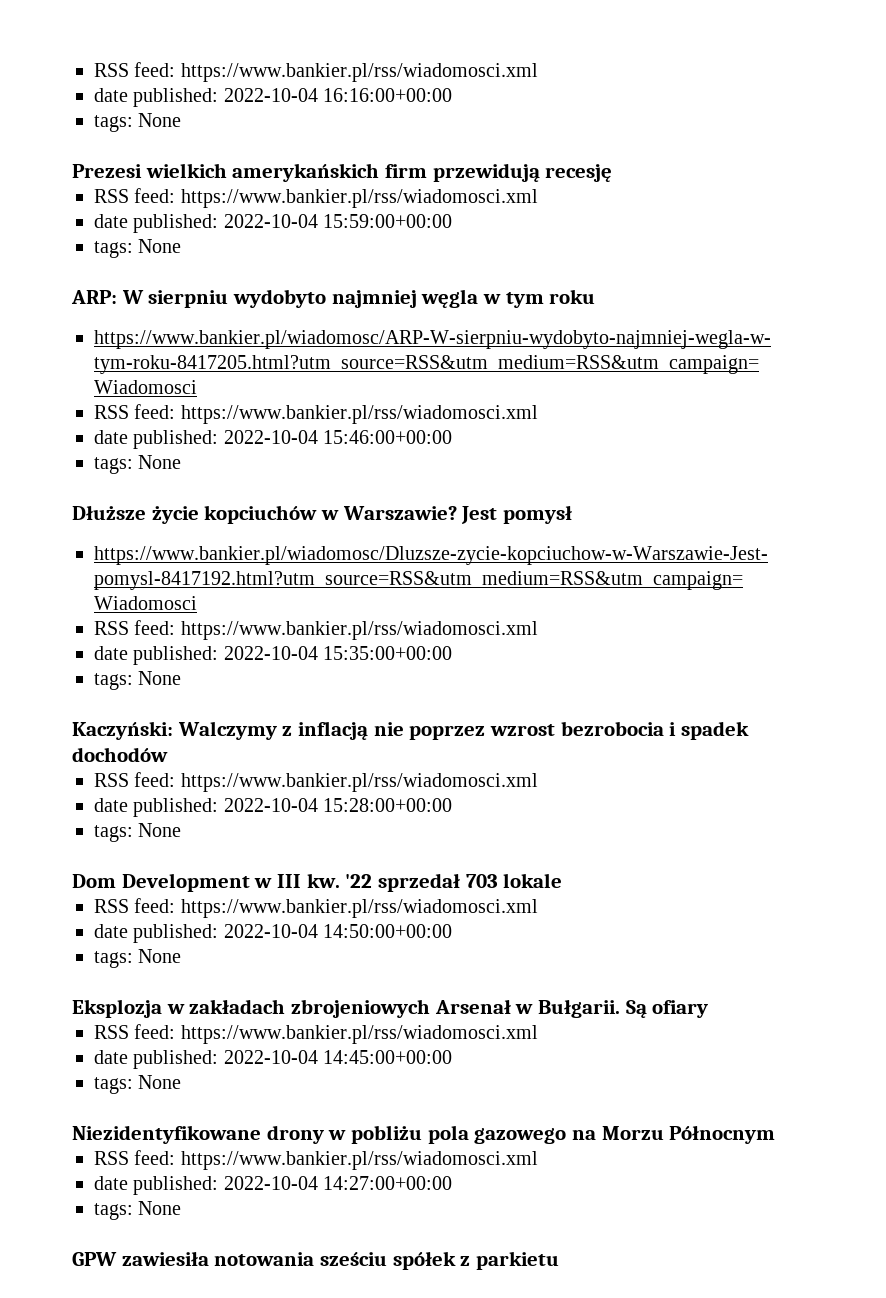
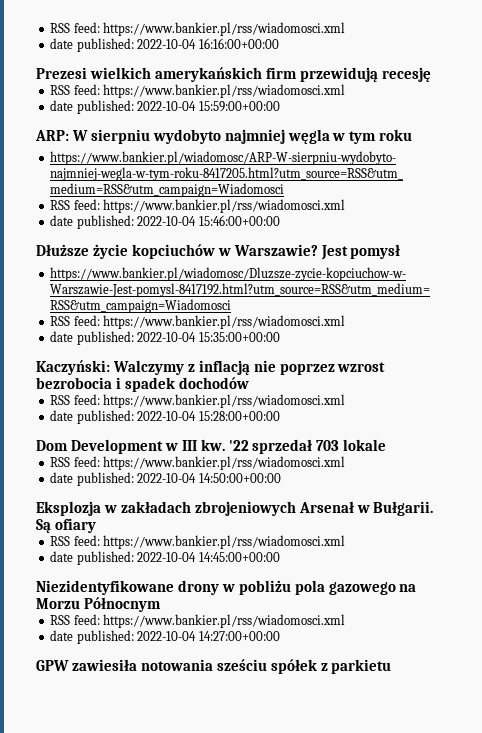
[94,113,182,132] // tags: None -> (279, 43) none
[94,239,182,258] // tags: None -> (280, 106) none
[94,455,182,474] // tags: None -> (280, 220) none
[94,671,182,690] // tags: None -> (280, 337) none
[94,823,182,842] // tags: None -> (280, 416) none
[94,949,182,968] // tags: None -> (281, 478) none
[94,1075,182,1094] // tags: None -> (280, 557) none
[94,1201,182,1220] // tags: None -> (280, 636) none

